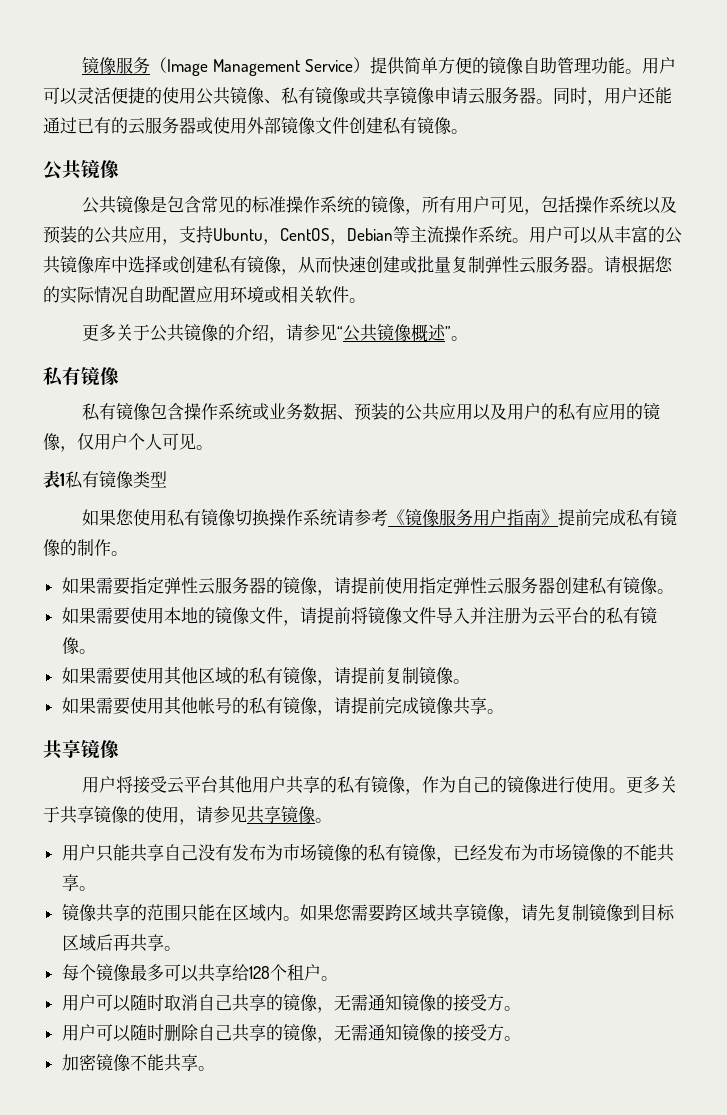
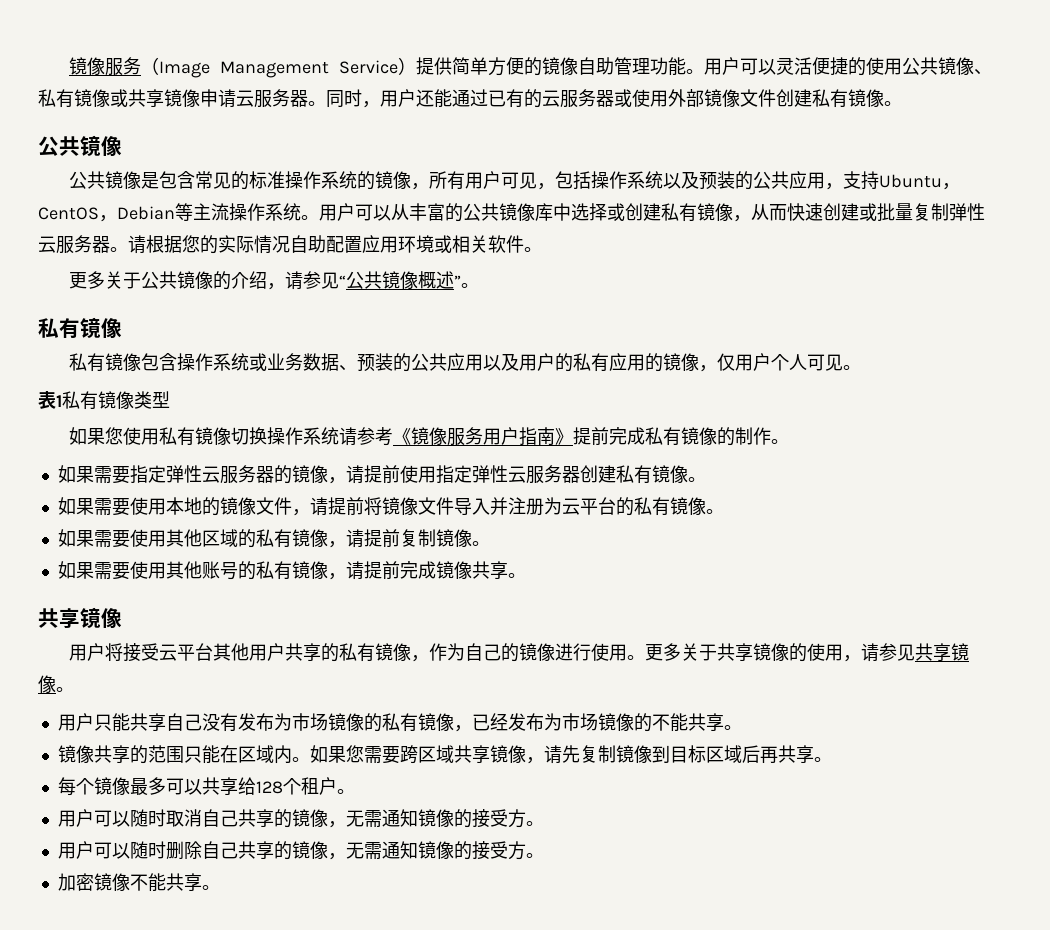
[197,697,215,714] 帐 -> [201,561,220,579] 账

